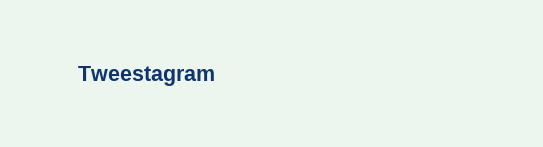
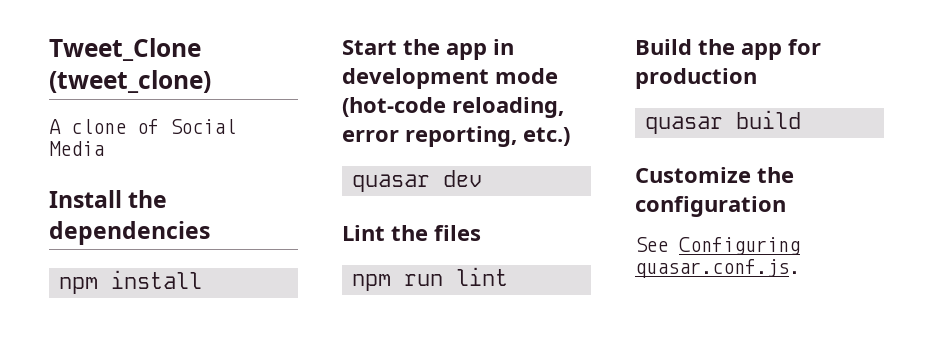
[78,66,215,86] Tweestagram -> [49,38,201,61] [49,70,211,93] [49,119,236,134] [49,141,104,156] [49,190,168,208] [49,221,210,245] [58,270,202,294] [342,39,514,60] [342,68,558,89] [342,97,564,118] [342,126,570,147] [351,170,482,192] [342,225,481,241] [351,267,508,291] [635,39,821,60] [635,68,757,89] [644,110,801,134] [635,167,794,183] [635,196,786,217] [635,237,800,255] [635,259,800,278] Tweet_Clone (tweet_clone) // A clone of Social Media // Install the dependencies // npm install // Start the app in development mode (hot-code reloading, error reporting, etc.) // quasar dev // Lint the files // npm run lint // Build the app for production // quasar build // Customize the configuration // See Configuring quasar.conf.js.

